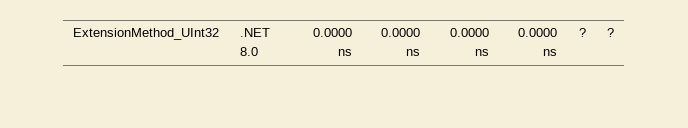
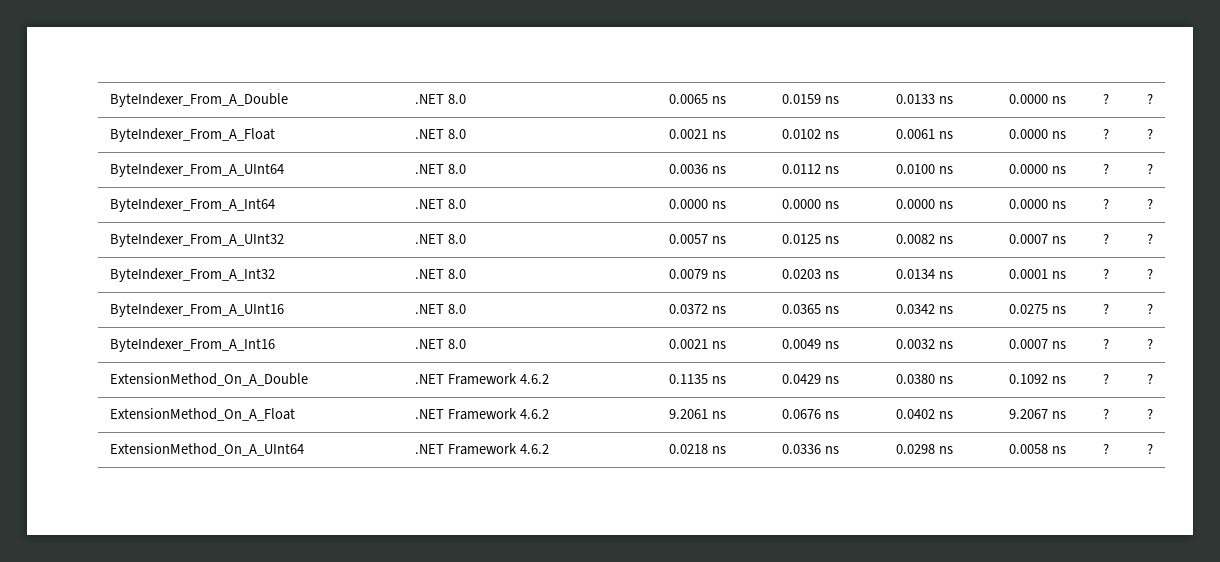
[73,28,220,40] ExtensionMethod_UInt32 -> [109,93,288,107] [414,94,466,104] [669,94,727,104] [782,94,840,104] [896,94,954,104] [1009,94,1067,104] [1103,94,1110,104] [1147,94,1154,104] [109,128,275,142] [414,129,466,139] [669,129,727,139] [782,129,840,139] [896,129,954,139] [1009,129,1067,139] [1103,129,1110,139] [1147,129,1154,139] [109,163,284,177] [414,164,466,174] [669,164,727,174] [782,164,840,174] [896,164,954,174] [1009,164,1067,174] [1103,164,1110,174] [1147,164,1154,174] [109,198,275,212] ByteIndexer_From_A_Double | .NET 8.0 | 0.0065 ns | 0.0159 ns | 0.0133 ns | 0.0000 ns | ? | ? // ByteIndexer_From_A_Float | .NET 8.0 | 0.0021 ns | 0.0102 ns | 0.0061 ns | 0.0000 ns | ? | ? // ByteIndexer_From_A_UInt64 | .NET 8.0 | 0.0036 ns | 0.0112 ns | 0.0100 ns | 0.0000 ns | ? | ? // ByteIndexer_From_A_Int64
(614, 32) none -> [109,233,284,247] [414,234,466,244] [669,234,727,244] [782,234,840,244] [896,234,954,244] [1009,234,1067,244] [1103,234,1110,244] [1147,234,1154,244] [109,268,275,282] [414,269,466,279] [669,269,727,279] [782,269,840,279] [896,269,954,279] [1009,269,1067,279] [1103,269,1110,279] [1147,269,1154,279] [109,303,284,317] [414,304,466,314] [669,304,727,314] [782,304,840,314] [896,304,954,314] [1009,304,1067,314] [1103,304,1110,314] [1147,304,1154,314] [109,338,275,352] [414,339,466,349] [669,339,727,349] [782,339,840,349] [896,339,954,349] [1009,339,1067,349] [1103,339,1110,349] [1147,339,1154,349] [109,373,308,386] [414,373,549,385] [669,374,727,384] [782,374,840,384] [896,374,954,384] [1009,374,1067,384] [1103,374,1110,384] [1147,374,1154,384] [109,408,295,421] [414,408,549,420] [669,409,727,419] [782,409,840,419] [896,409,954,419] [1009,409,1067,419] [1103,409,1110,419] [1147,409,1154,419] [109,443,304,456] [414,443,549,455] [669,444,727,454] [782,444,840,454] [896,444,954,454] [1009,444,1067,454] [1103,444,1110,454] [1147,444,1154,454] // ByteIndexer_From_A_UInt32 | .NET 8.0 | 0.0057 ns | 0.0125 ns | 0.0082 ns | 0.0007 ns | ? | ? // ByteIndexer_From_A_Int32 | .NET 8.0 | 0.0079 ns | 0.0203 ns | 0.0134 ns | 0.0001 ns | ? | ? // ByteIndexer_From_A_UInt16 | .NET 8.0 | 0.0372 ns | 0.0365 ns | 0.0342 ns | 0.0275 ns | ? | ? // ByteIndexer_From_A_Int16 | .NET 8.0 | 0.0021 ns | 0.0049 ns | 0.0032 ns | 0.0007 ns | ? | ? // ExtensionMethod_On_A_Double | .NET Framework 4.6.2 | 0.1135 ns | 0.0429 ns | 0.0380 ns | 0.1092 ns | ? | ? // ExtensionMethod_On_A_Float | .NET Framework 4.6.2 | 9.2061 ns | 0.0676 ns | 0.0402 ns | 9.2067 ns | ? | ? // ExtensionMethod_On_A_UInt64 | .NET Framework 4.6.2 | 0.0218 ns | 0.0336 ns | 0.0298 ns | 0.0058 ns | ? | ?

